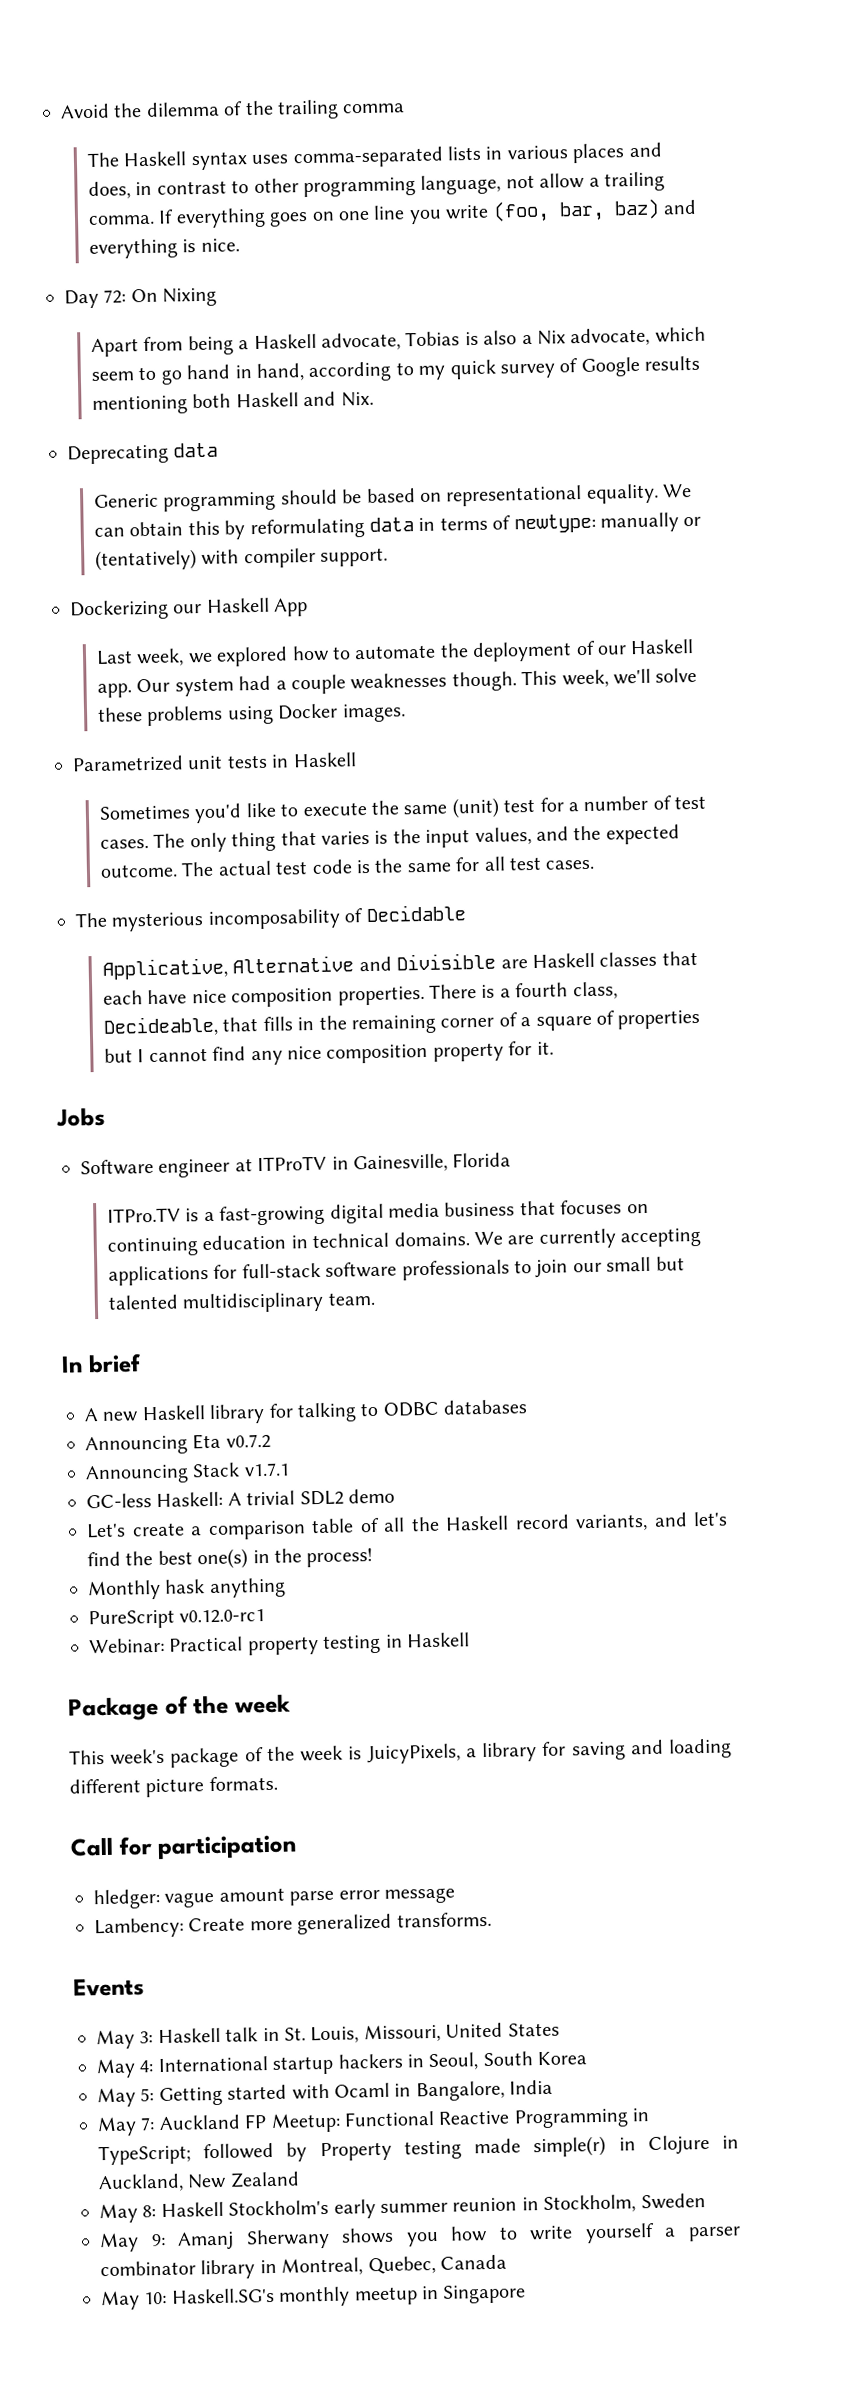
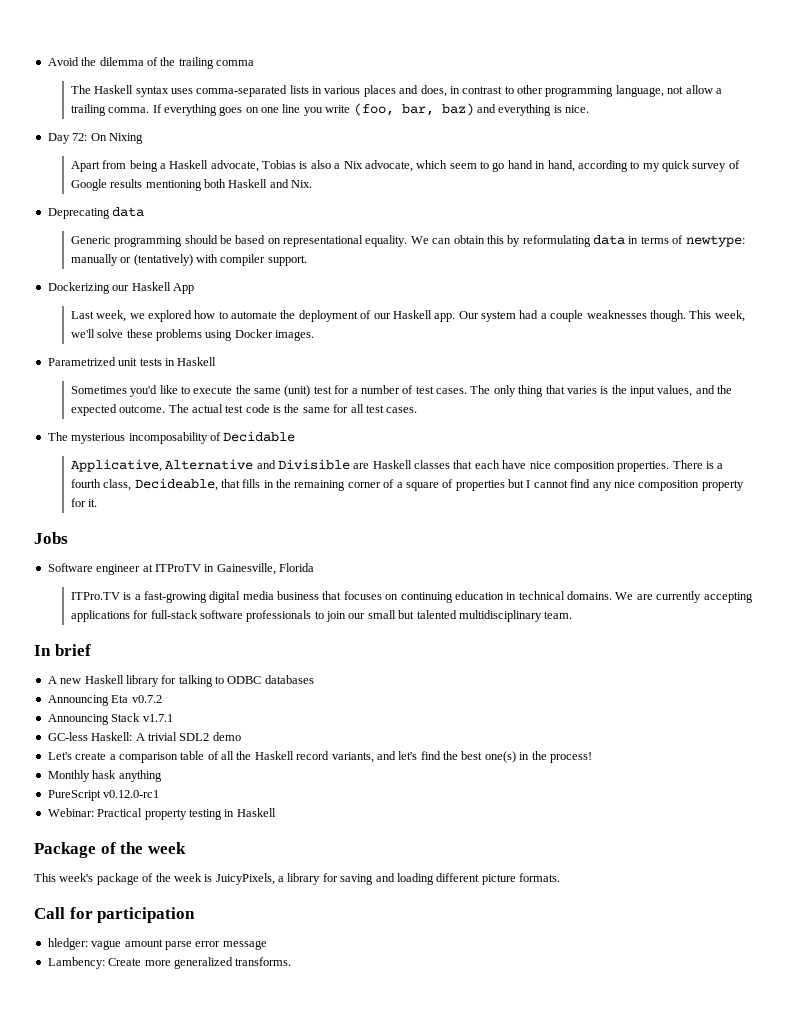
[73,1977,145,1997] [96,2022,560,2050] [96,2051,588,2079] [97,2079,554,2108] [97,2108,650,2137] [98,2134,739,2166] [98,2171,300,2193] [99,2193,706,2224] [99,2222,741,2253] [100,2254,507,2280] [100,2284,527,2311] // Events // May 3: Haskell talk in St. Louis, Missouri, United States // May 4: International startup hackers in Seoul, South Korea // May 5: Getting started with Ocaml in Bangalore, India // May 7: Auckland FP Meetup: Functional Reactive Programming in TypeScript; followed by Property testing made simple(r) in Clojure in Auckland, New Zealand // May 8: Haskell Stockholm's early summer reunion in Stockholm, Sweden // May 9: Amanj Sherwany shows you how to write yourself a parser combinator library in Montreal, Quebec, Canada // May 10: Haskell.SG's monthly meetup in Singapore -> (292, 961) none

